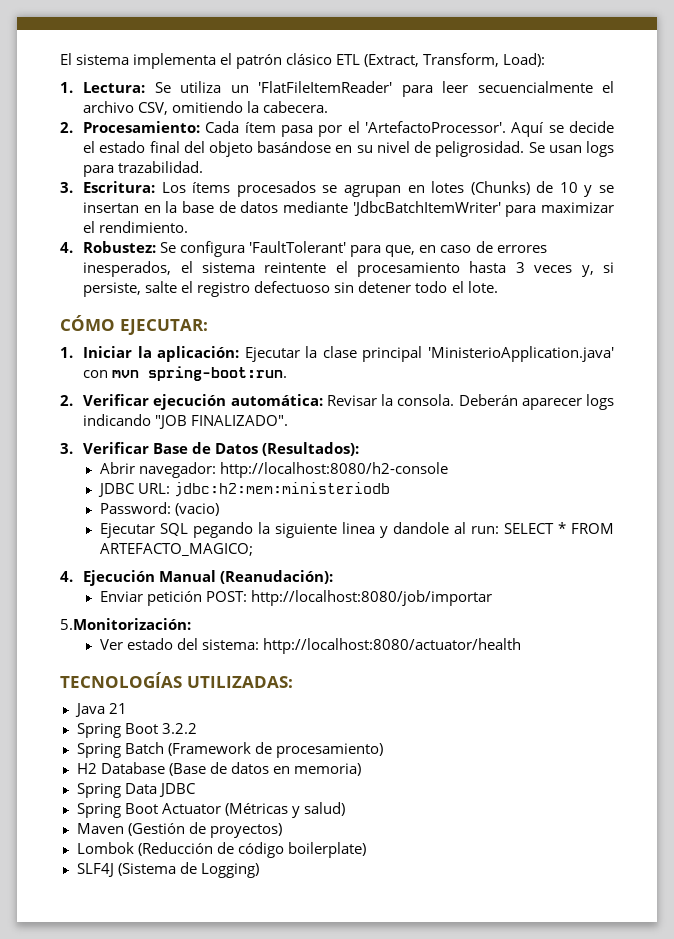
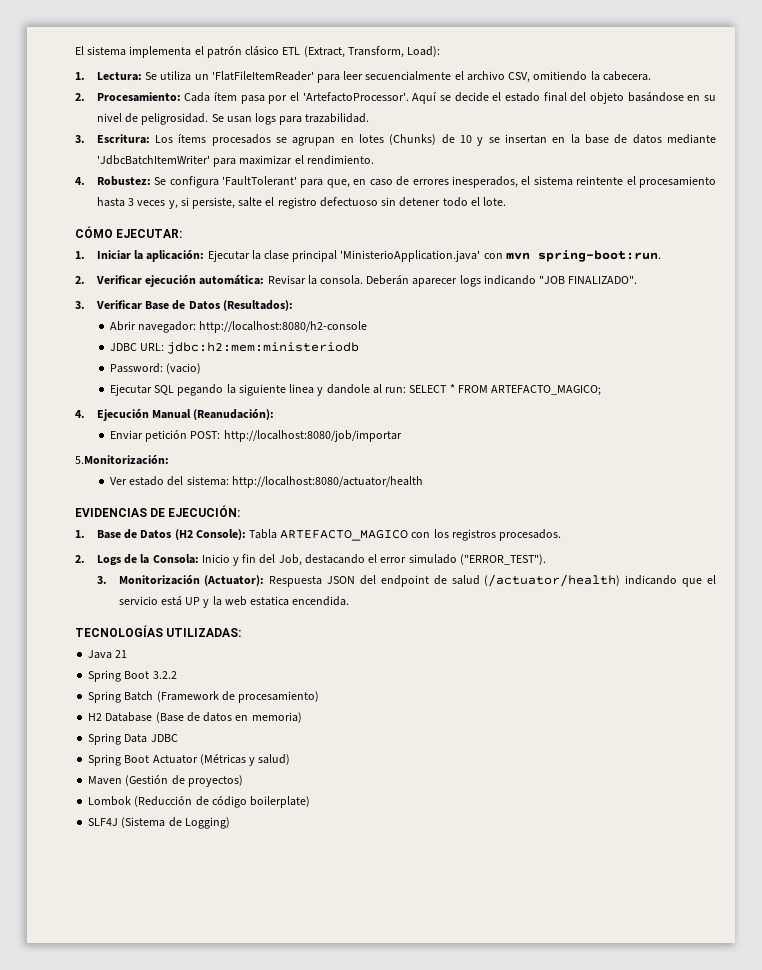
(521, 646) none -> [75,505,241,517] [75,529,562,541] [75,554,546,566] [96,574,717,587] [118,596,350,608] // EVIDENCIAS DE EJECUCIÓN: // 1. Base de Datos (H2 Console): Tabla ARTEFACTO_MAGICO con los registros procesados. // 2. Logs de la Consola: Inicio y fin del Job, destacando el error simulado ("ERROR_TEST"). // 3. Monitorización (Actuator): Respuesta JSON del endpoint de salud (/actuator/health) indicando que el servicio está UP y la web estatica encendida.

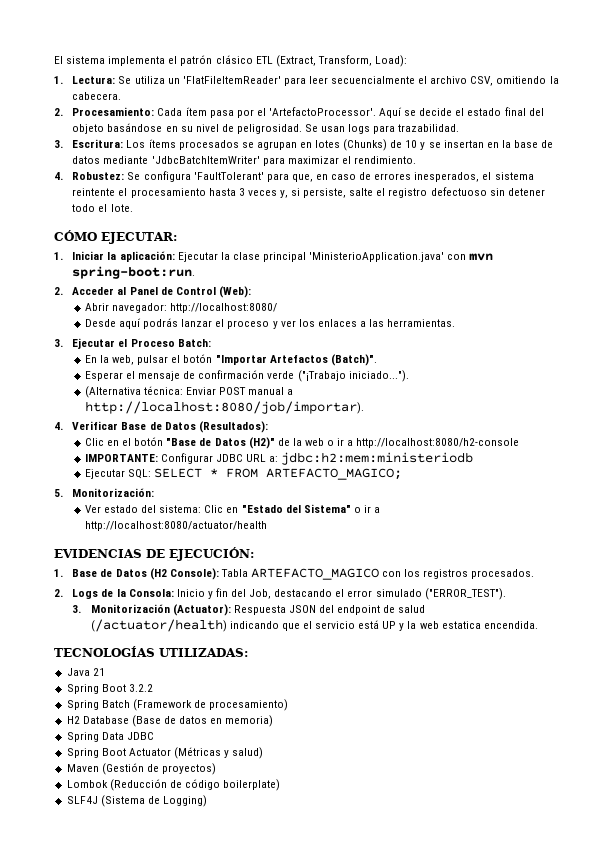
[95,275,638,287] [75,301,85,309] Verificar ejecución automática: Revisar la consola. Deberán aparecer logs indicando "JOB FINALIZADO". // 3. -> [72,286,251,298] [84,303,278,313] [84,318,456,329] [54,338,211,349] [84,354,377,366] [84,370,409,382] [84,386,294,398] [84,401,364,414] [54,422,63,430] Acceder al Panel de Control (Web): // Abrir navegador: http://localhost:8080/ // Desde aquí podrás lanzar el proceso y ver los enlaces a las herramientas. // 3. Ejecutar el Proceso Batch: // En la web, pulsar el botón "Importar Artefactos (Batch)". // Esperar el mensaje de confirmación verde ("¡Trabajo iniciado..."). // (Alternativa técnica: Enviar POST manual a http://localhost:8080/job/importar). // 4.
[109,321,368,333] [109,343,165,351] Abrir navegador: http://localhost:8080/h2-console // JDBC URL: -> [84,437,520,449] [84,453,279,464] Clic en el botón "Base de Datos (H2)" de la web o ir a http://localhost:8080/h2-console // IMPORTANTE: Configurar JDBC URL a:
[109,363,202,374] [109,384,602,396] [75,409,275,421] [109,430,402,442] [75,455,169,465] [109,476,229,486] // Password: (vacio) // Ejecutar SQL pegando la siguiente linea y dandole al run: SELECT * FROM ARTEFACTO_MAGICO; // 4. Ejecución Manual (Reanudación): // Enviar petición POST: http://localhost:8080/job/importar // 5.Monitorización: // Ver estado del sistema: -> [84,468,403,480] [54,488,155,497] [84,504,381,513] // Ejecutar SQL: SELECT * FROM ARTEFACTO_MAGICO; // 5. Monitorización: // Ver estado del sistema: Clic en "Estado del Sistema" o ir a

